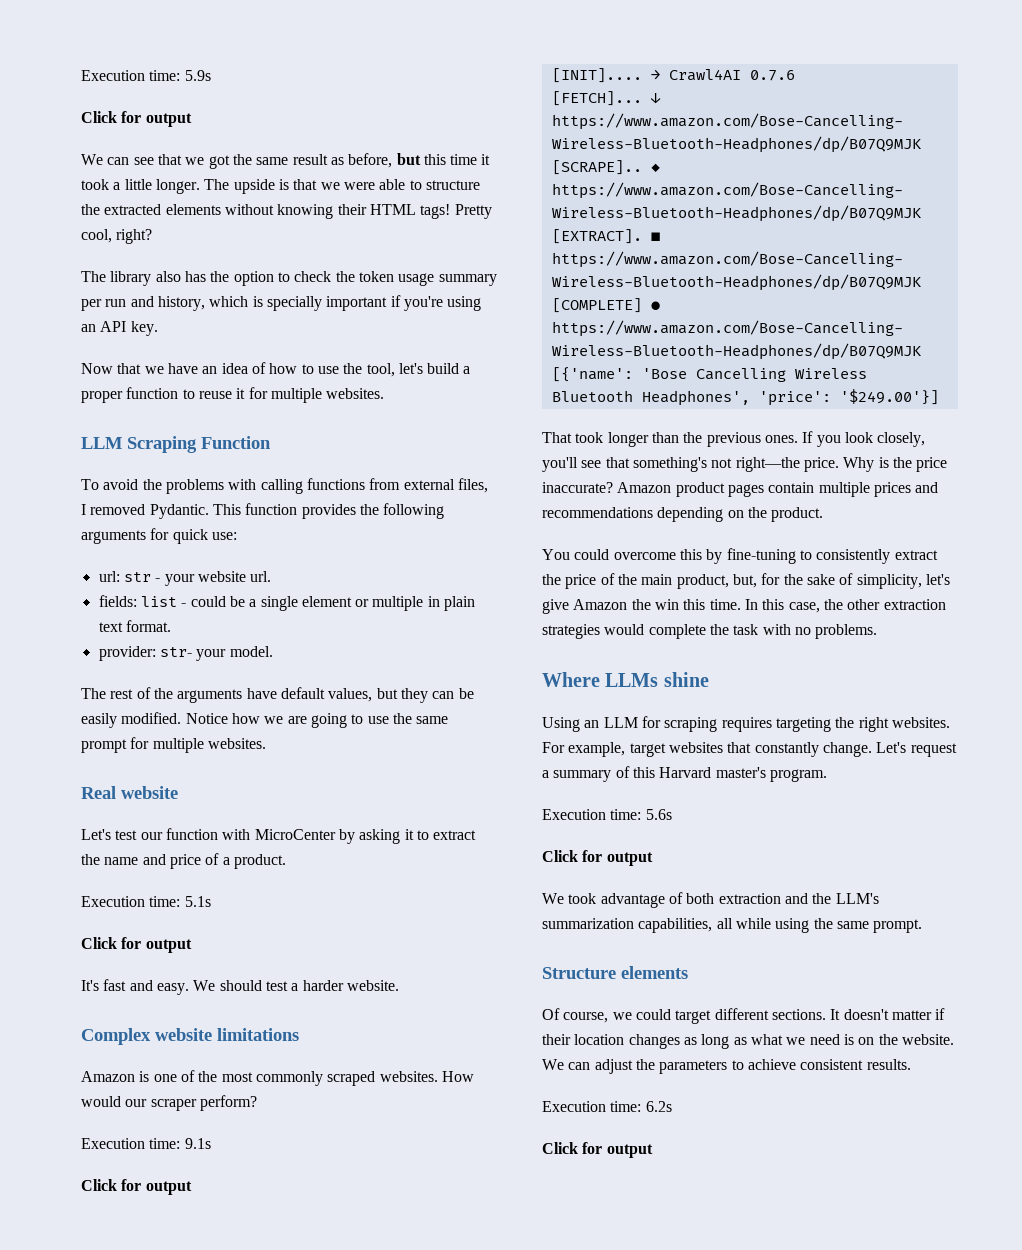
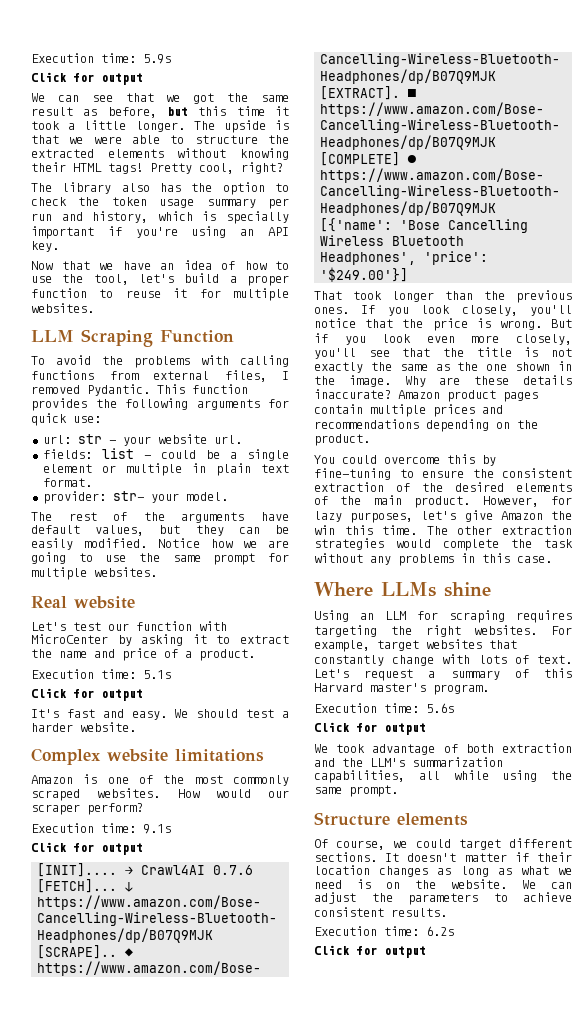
[581,457,948,472] see that something's not right—the price. Why is the price -> [314,318,572,331] [314,333,572,345] [314,347,572,359] [314,361,572,373] [314,375,572,387] notice that the price is wrong. But if you look even more closely, you'll see that the title is not exactly the same as the one shown in the image. Why are these details
[816,549,938,564] [542,573,922,589] consistently extract the price of the main product, but, for the sake of simplicity, -> [422,468,572,478] [314,482,572,492] [314,495,572,508] [314,511,414,523] ensure the consistent extraction of the desired elements of the main product. However, for lazy purposes,
[744,599,843,613] In this case, the -> [426,526,448,535] The
[762,624,878,639] with no problems. -> [314,553,552,566] without any problems in this case.
[822,742,872,757] change. -> [392,654,572,666] change with lots of text.

